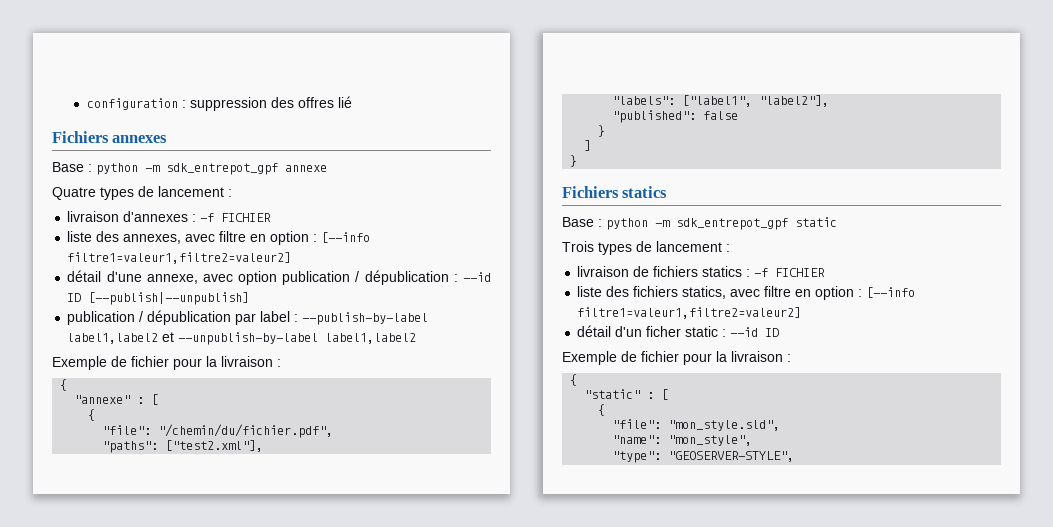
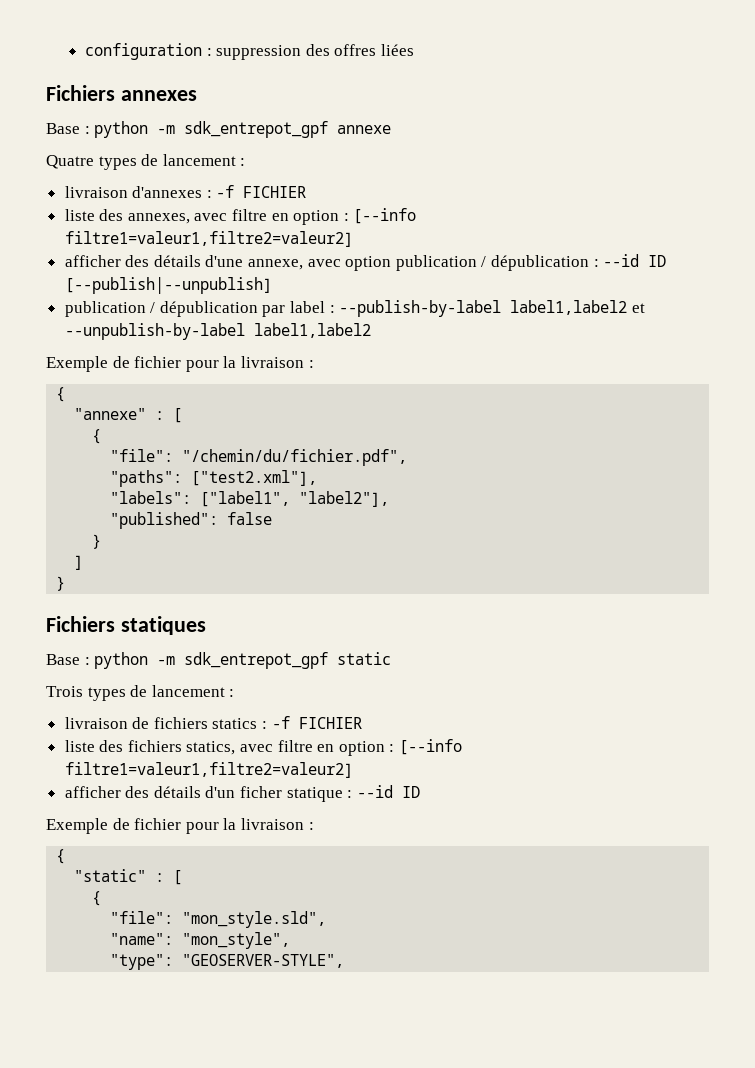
[338,96,353,108] lié -> [380,44,414,56] liées
[67,270,102,282] détail -> [64,255,201,267] afficher des détails
[622,186,668,198] statics -> [120,616,206,635] statiques
[577,325,612,337] détail -> [64,786,201,798] afficher des détails
[685,326,719,337] static -> [286,787,343,802] statique

